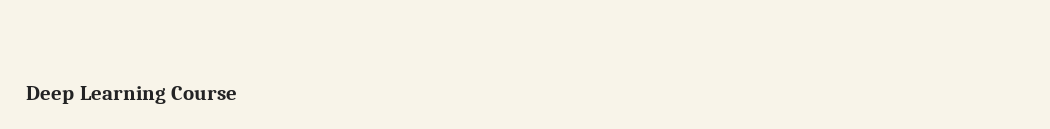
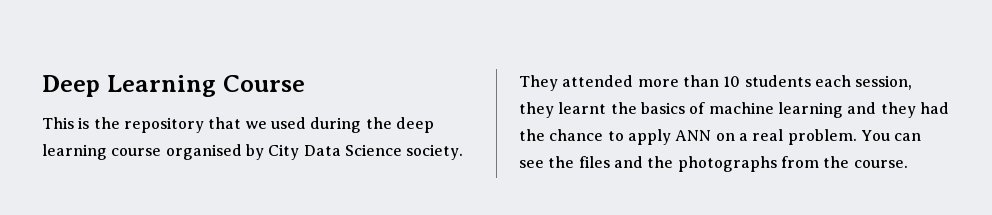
(238, 93) none -> [42,117,434,133] [42,144,464,160] [519,75,913,91] [519,102,949,118] [519,129,922,145] [519,156,908,172] // This is the repository that we used during the deep learning course organised by City Data Science society. They attended more than 10 students each session, they learnt the basics of machine learning and they had the chance to apply ANN on a real problem. You can see the files and the photographs from the course.

